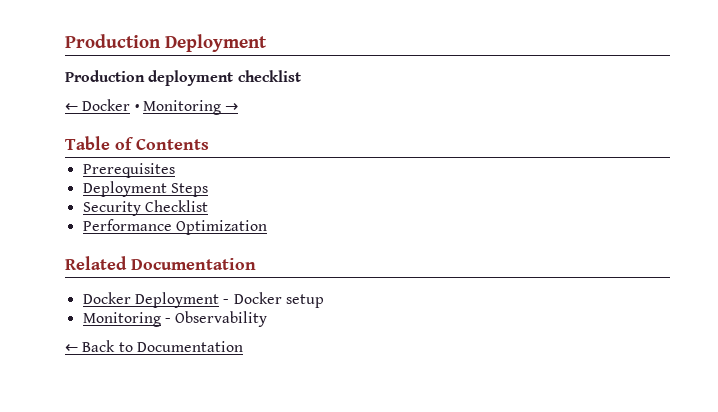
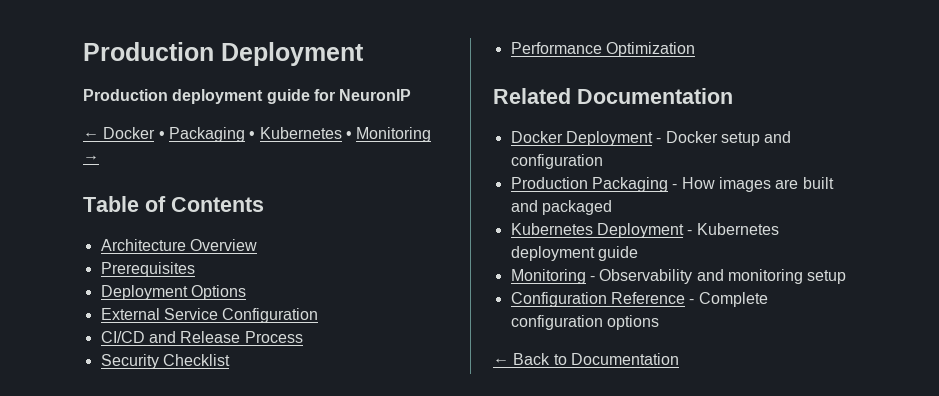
[237,70,301,82] checklist -> [266,89,412,104] guide for NeuronIP
(139, 107) none -> [168,127,352,142] Packaging • Kubernetes •
(209, 144) none -> [100,239,257,251] // Architecture Overview
[170,183,208,197] Steps -> [190,285,246,300] [100,308,319,323] [100,331,303,343] Options // External Service Configuration // CI/CD and Release Process
[82,311,268,327] // Monitoring - Observability -> [764,131,792,143] [510,154,603,169] [510,177,834,192] [510,200,612,215] [510,223,779,238] [510,246,638,261] [510,269,847,284] [510,292,768,307] [510,315,659,330] and configuration // Production Packaging - How images are built and packaged // Kubernetes Deployment - Kubernetes deployment guide // Monitoring - Observability and monitoring setup // Configuration Reference - Complete configuration options

